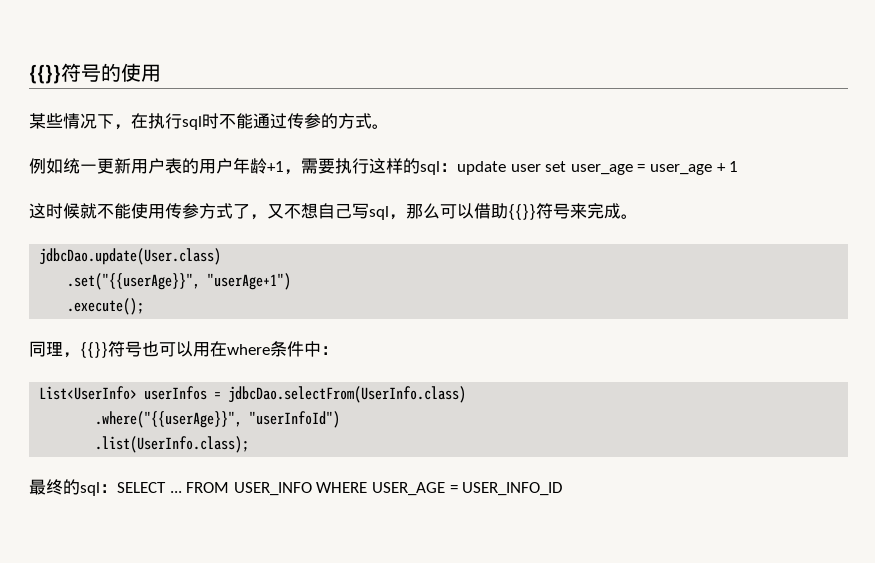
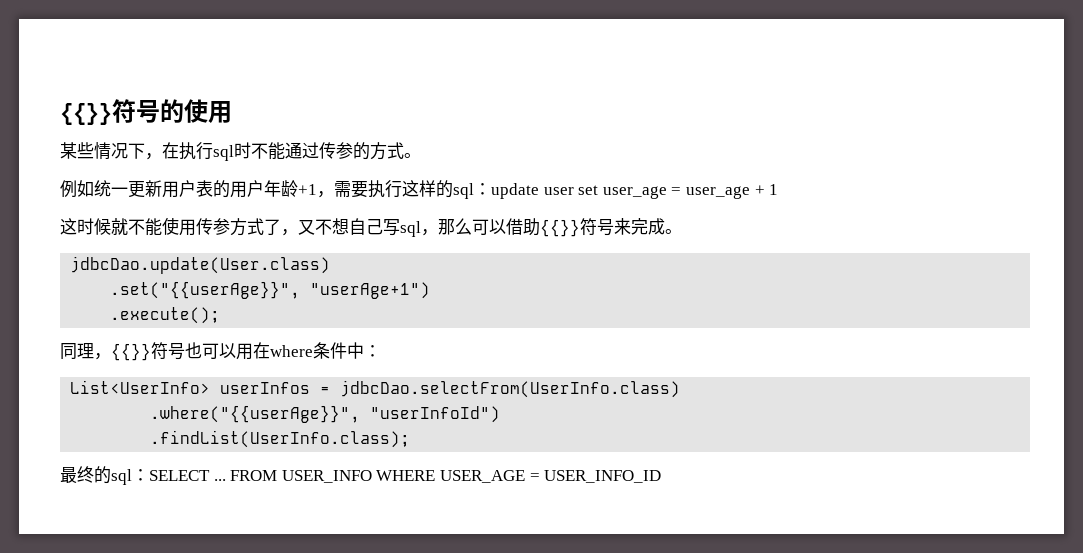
[95,436,250,453] .list(UserInfo.class); -> [150,430,411,448] .findList(UserInfo.class);

